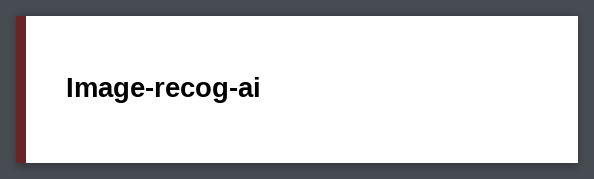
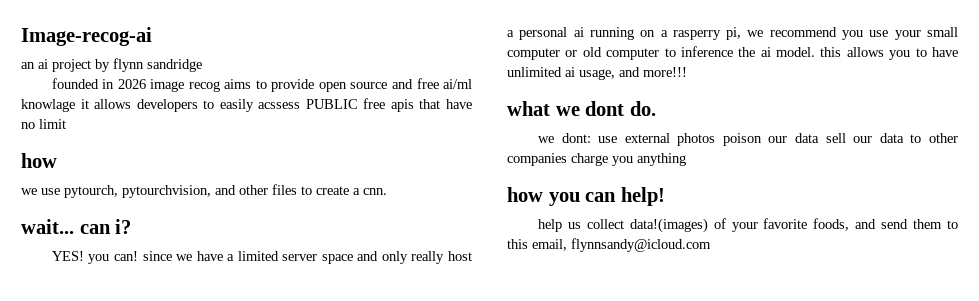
(261, 90) none -> [21,58,202,72] [51,78,472,92] [21,98,473,112] [21,119,66,129] [21,153,57,168] [21,184,387,198] [21,219,132,234] [51,251,473,264] [507,27,959,40] [507,46,958,60] [507,67,687,80] [507,101,656,116] [537,133,958,146] [507,153,686,166] [507,187,665,206] [537,218,958,233] [507,238,711,252] // an ai project by flynn sandridge // founded in 2026 image recog aims to provide open source and free ai/ml knowlage it allows developers to easily acssess PUBLIC free apis that have no limit // how // we use pytourch, pytourchvision, and other files to create a cnn. // wait... can i? // YES! you can! since we have a limited server space and only really host a personal ai running on a rasperry pi, we recommend you use your small computer or old computer to inference the ai model. this allows you to have unlimited ai usage, and more!!! // what we dont do. // we dont: use external photos poison our data sell our data to other companies charge you anything // how you can help! // help us collect data!(images) of your favorite foods, and send them to this email, flynnsandy@icloud.com

